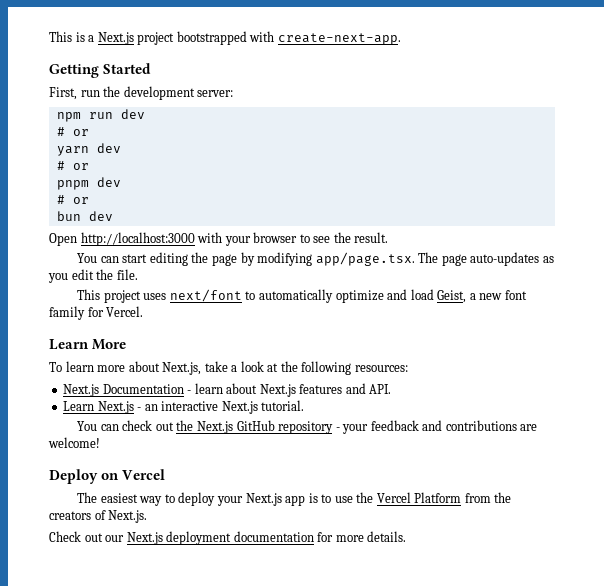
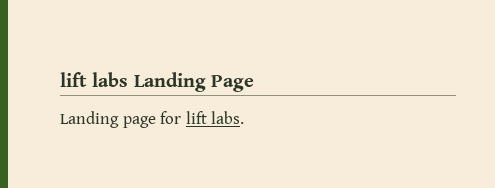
[49,31,401,45] [49,63,152,78] [49,86,234,100] [56,109,145,122] [56,127,89,136] [56,143,121,156] [56,161,89,170] [56,177,121,190] [56,195,89,204] [56,211,113,221] [49,232,389,246] [77,252,554,266] [48,269,138,283] [77,289,527,303] [49,306,144,320] [49,339,127,350] [49,361,408,375] [63,383,392,397] [63,400,305,414] [77,420,538,434] [48,437,100,448] [49,469,166,484] [77,492,512,506] [49,510,148,523] [49,531,407,545] This is a Next.js project bootstrapped with create-next-app. // Getting Started // First, run the development server: // npm run dev // # or // yarn dev // # or // pnpm dev // # or // bun dev // Open http://localhost:3000 with your browser to see the result. // You can start editing the page by modifying app/page.tsx. The page auto-updates as you edit the file. // This project uses next/font to automatically optimize and load Geist, a new font family for Vercel. // Learn More // To learn more about Next.js, take a look at the following resources: // Next.js Documentation - learn about Next.js features and API. // Learn Next.js - an interactive Next.js tutorial. // You can check out the Next.js GitHub repository - your feedback and contributions are welcome! // Deploy on Vercel // The easiest way to deploy your Next.js app is to use the Vercel Platform from the creators of Next.js. // Check out our Next.js deployment documentation for more details. -> [60,72,254,92] [60,111,245,128] lift labs Landing Page // Landing page for lift labs.

